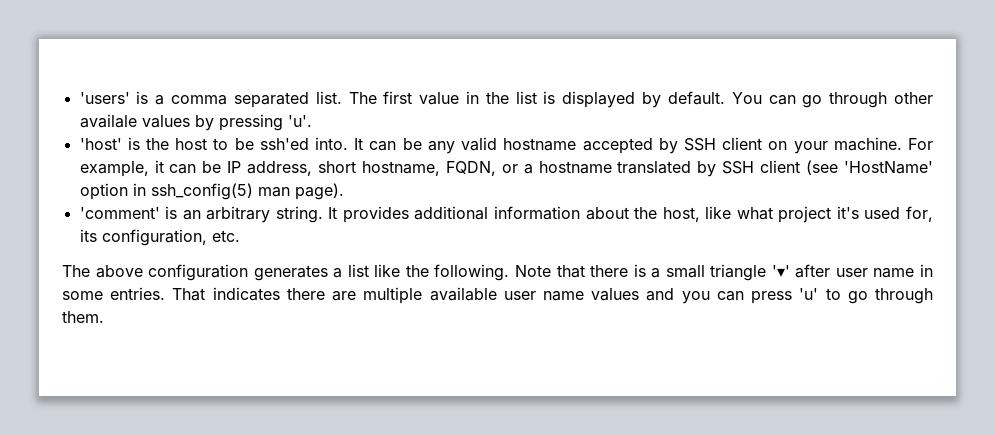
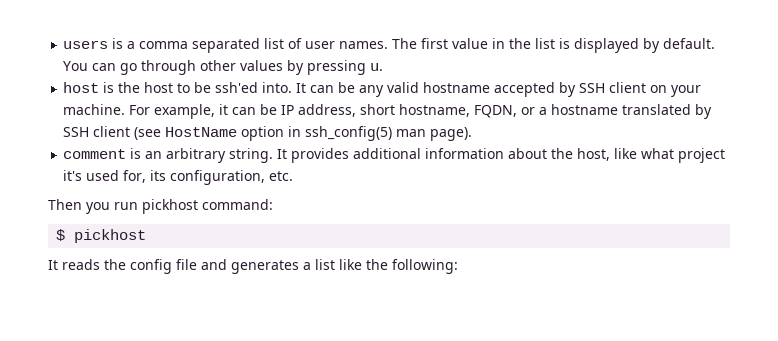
[79,92,130,104] 'users' -> [63,40,109,49] users
[315,91,342,104] list. -> [264,38,389,49] list of user names.
[79,114,137,128] availale -> (237, 65) none
[287,115,312,127] [79,138,122,150] 'u'. // 'host' -> [370,63,384,71] [63,82,100,93] u. // host
[843,161,933,174] 'HostName' -> [165,127,238,137] HostName
[79,207,160,219] 'comment' -> [63,149,127,159] comment
[62,264,249,281] The above configuration -> [48,199,273,214] [56,229,147,243] [48,259,227,274] Then you run pickhost command: // $ pickhost // It reads the config file and
[434,264,933,281] [62,287,933,304] [62,311,104,323] following. Note that there is a small triangle '▾' after user name in some entries. That indicates there are multiple available user name values and you can press 'u' to go through them. -> [392,259,458,274] following:

